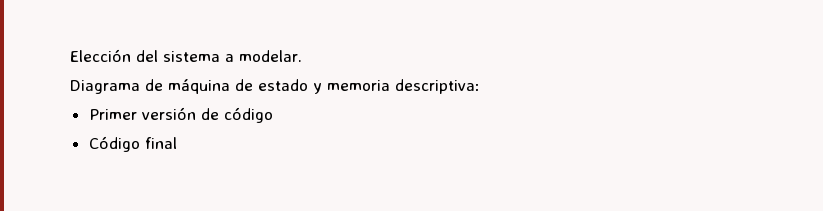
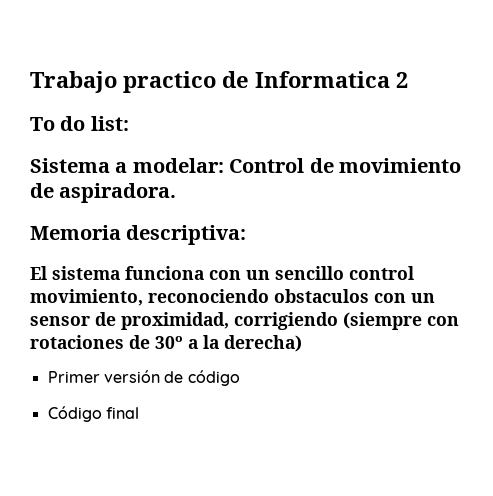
[70,49,302,62] [70,79,480,94] Elección del sistema a modelar. // Diagrama de máquina de estado y memoria descriptiva: -> [30,71,408,93] [30,116,129,131] [30,158,461,173] [30,183,177,203] [30,225,247,245] [30,266,414,280] [30,289,435,306] [30,312,459,330] [30,335,302,352] Trabajo practico de Informatica 2 // To do list: // Sistema a modelar: Control de movimiento de aspiradora. // Memoria descriptiva: // El sistema funciona con un sencillo control movimiento, reconociendo obstaculos con un sensor de proximidad, corrigiendo (siempre con rotaciones de 30º a la derecha)

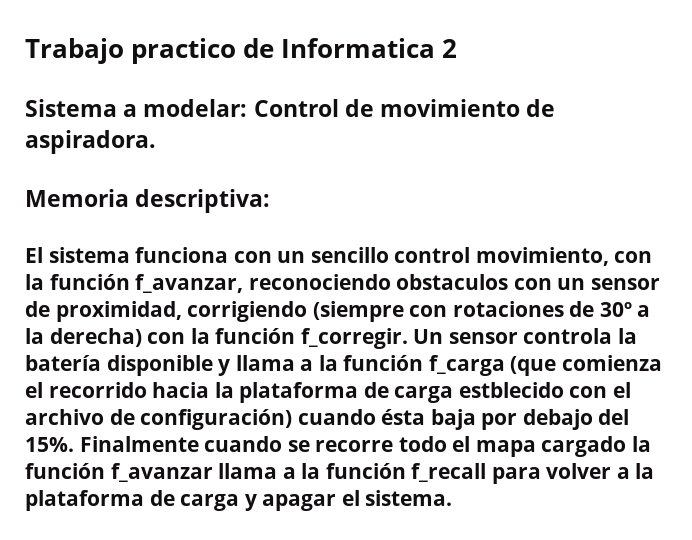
[30,116,129,131] // To do list: -> (458, 48) none
(143, 297) none -> [614,251,653,263] [25,274,244,293] con la función f_avanzar,
[47,370,240,386] [47,406,139,422] // Primer versión de código // Código final -> [147,328,637,349] [25,355,662,376] [25,382,631,403] [25,409,630,430] [25,436,651,457] [25,463,655,484] [25,490,453,511] con la función f_corregir. Un sensor controla la batería disponible y llama a la función f_carga (que comienza el recorrido hacia la plataforma de carga estblecido con el archivo de configuración) cuando ésta baja por debajo del 15%. Finalmente cuando se recorre todo el mapa cargado la función f_avanzar llama a la función f_recall para volver a la plataforma de carga y apagar el sistema.

